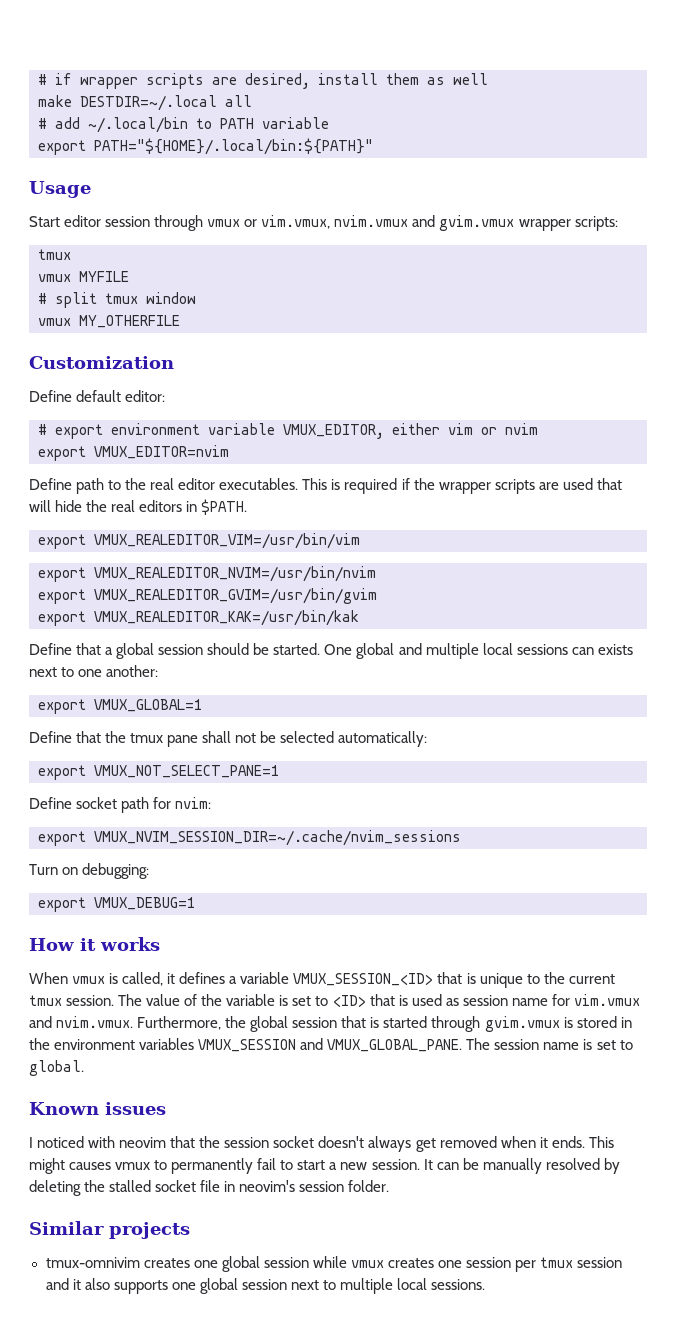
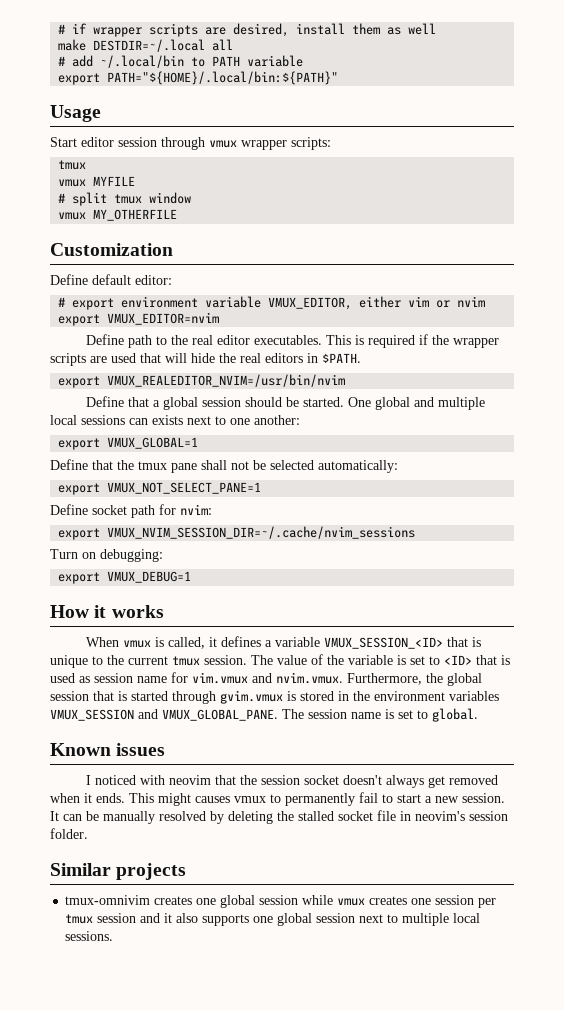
[244,215,515,231] or vim.vmux, nvim.vmux and gvim.vmux -> (237, 144) none
[38,533,360,549] // export VMUX_REALEDITOR_VIM=/usr/bin/vim -> (361, 358) none
[38,588,377,604] [38,610,359,626] // export VMUX_REALEDITOR_GVIM=/usr/bin/gvim // export VMUX_REALEDITOR_KAK=/usr/bin/kak -> (346, 380) none

